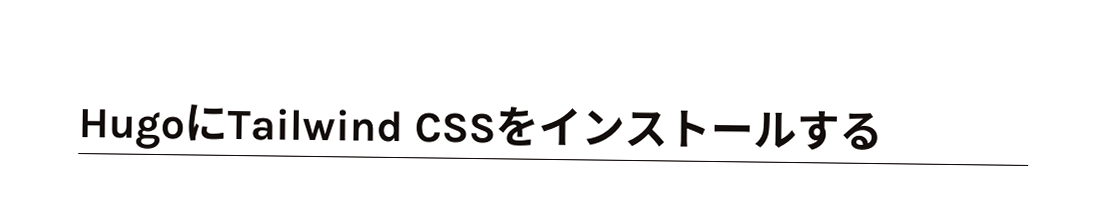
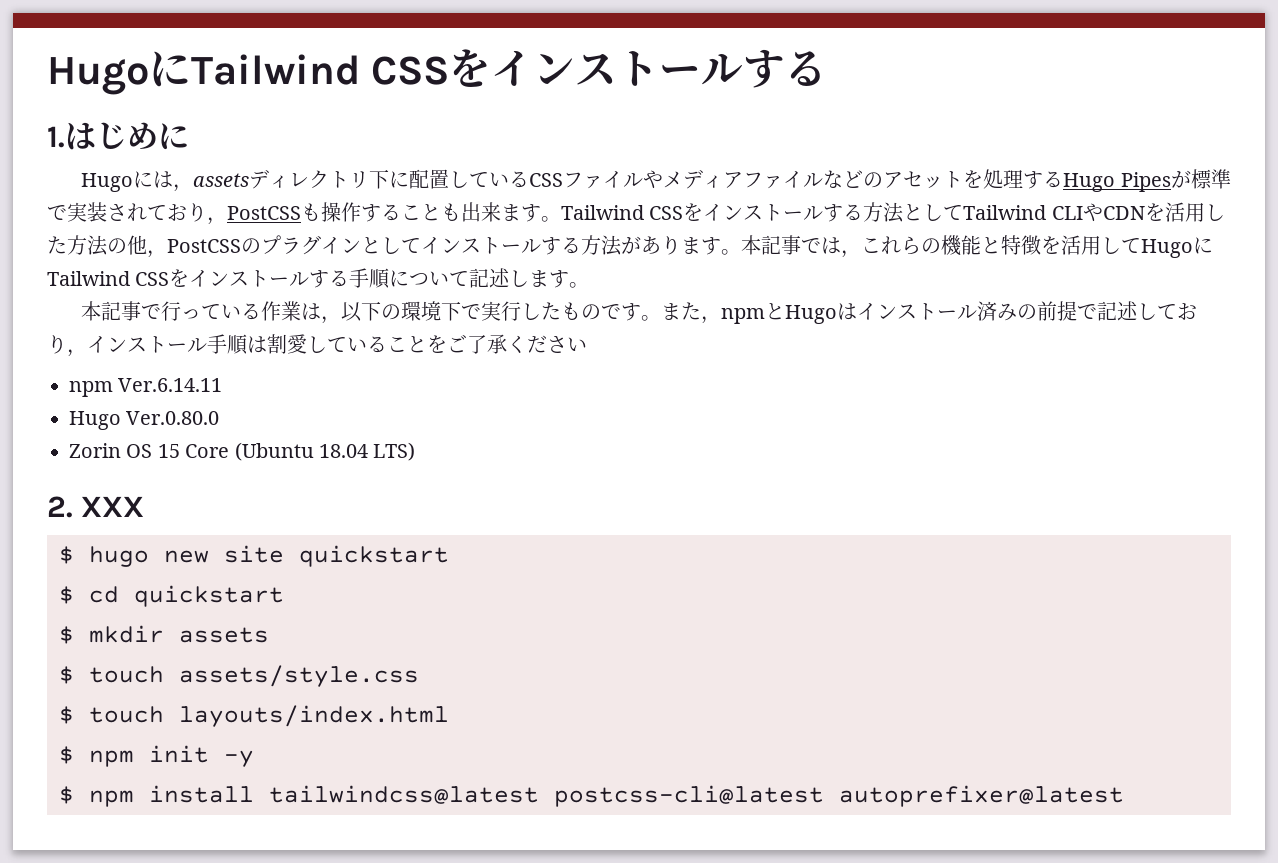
[78,104,883,151] HugoにTailwind CSSをインストールする -> [47,49,828,95] [47,122,189,150] [81,169,1231,192] [47,202,1225,225] [47,235,1213,258] [47,268,590,289] [81,301,1198,324] [47,334,587,357] [69,378,223,397] [69,411,220,430] [69,442,416,461] [47,496,145,518] [59,545,449,567] [59,585,284,607] [59,625,269,644] [59,665,419,687] [59,705,449,727] [59,745,254,767] [59,785,1124,807] HugoにTailwind CSSをインストールする // 1.はじめに // Hugoには，assetsディレクトリ下に配置しているCSSファイルやメディアファイルなどのアセットを処理するHugo Pipesが標準で実装されており，PostCSSも操作することも出来ます。Tailwind CSSをインストールする方法としてTailwind CLIやCDNを活用した方法の他，PostCSSのプラグインとしてインストールする方法があります。本記事では，これらの機能と特徴を活用してHugoにTailwind CSSをインストールする手順について記述します。 // 本記事で行っている作業は，以下の環境下で実行したものです。また，npmとHugoはインストール済みの前提で記述しており，インストール手順は割愛していることをご了承ください // npm Ver.6.14.11 // Hugo Ver.0.80.0 // Zorin OS 15 Core (Ubuntu 18.04 LTS) // 2. XXX // $ hugo new site quickstart // $ cd quickstart // $ mkdir assets // $ touch assets/style.css // $ touch layouts/index.html // $ npm init -y // $ npm install tailwindcss@latest postcss-cli@latest autoprefixer@latest

